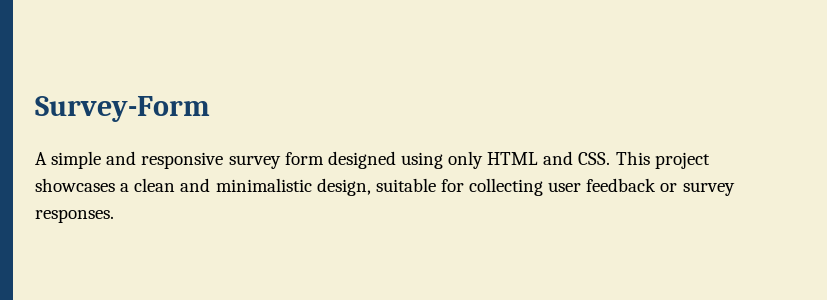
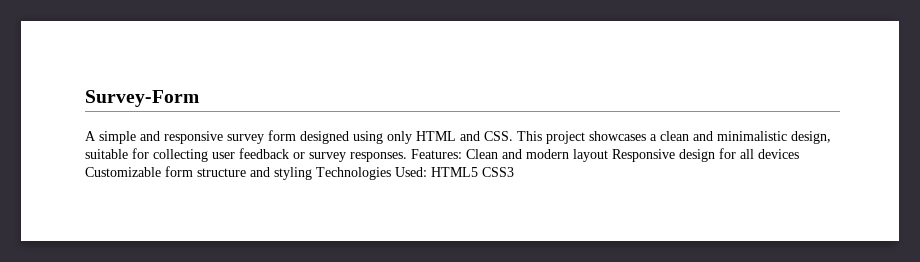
(114, 216) none -> [411,148,799,162] [85,166,514,180] Features: Clean and modern layout Responsive design for all devices Customizable form structure and styling Technologies Used: HTML5 CSS3

